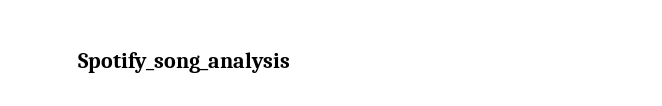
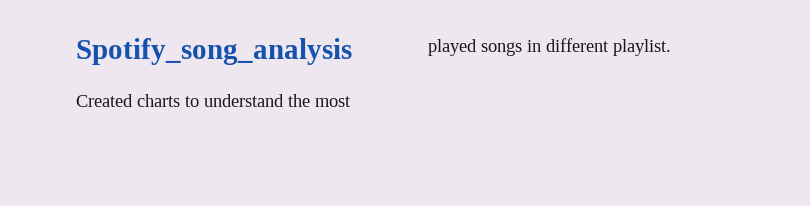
(290, 62) none -> [76,94,351,107] [428,38,671,56] // Created charts to understand the most played songs in different playlist.

